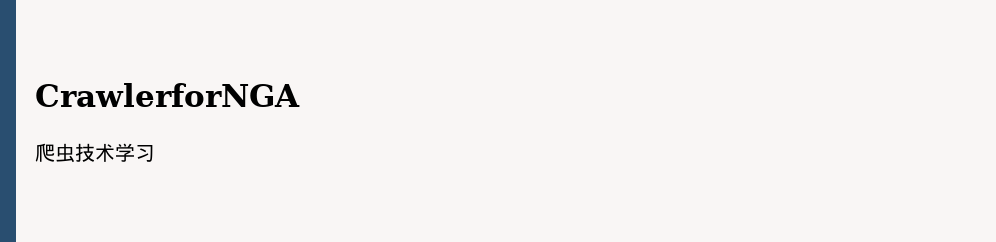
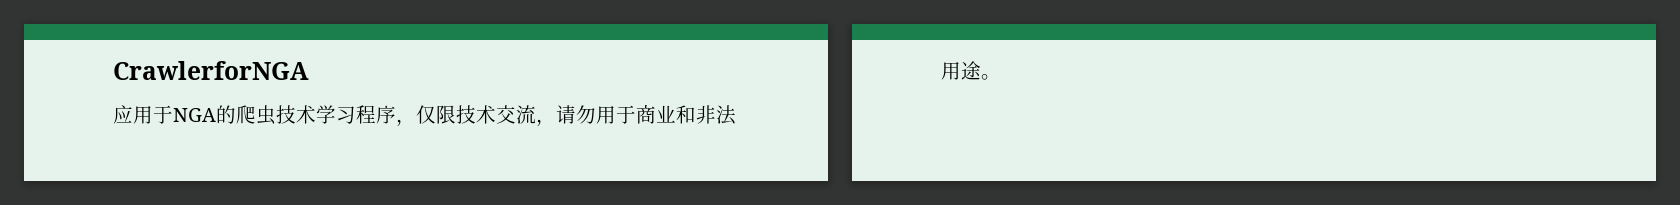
[35,143,155,163] 爬虫技术学习 -> [113,105,736,126] [941,61,1001,80] 应用于NGA的爬虫技术学习程序，仅限技术交流，请勿用于商业和非法用途。

